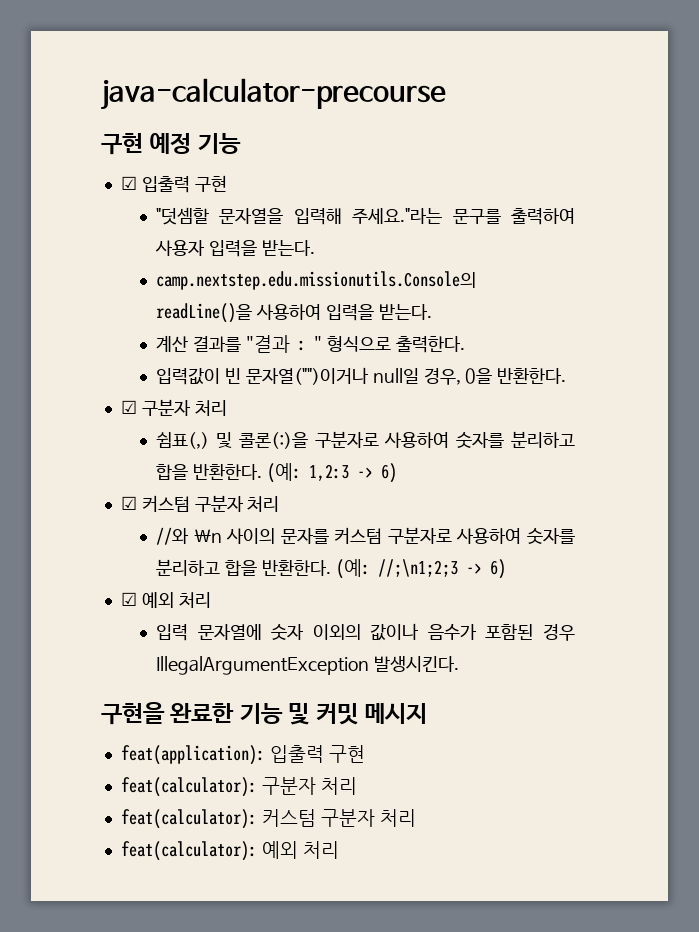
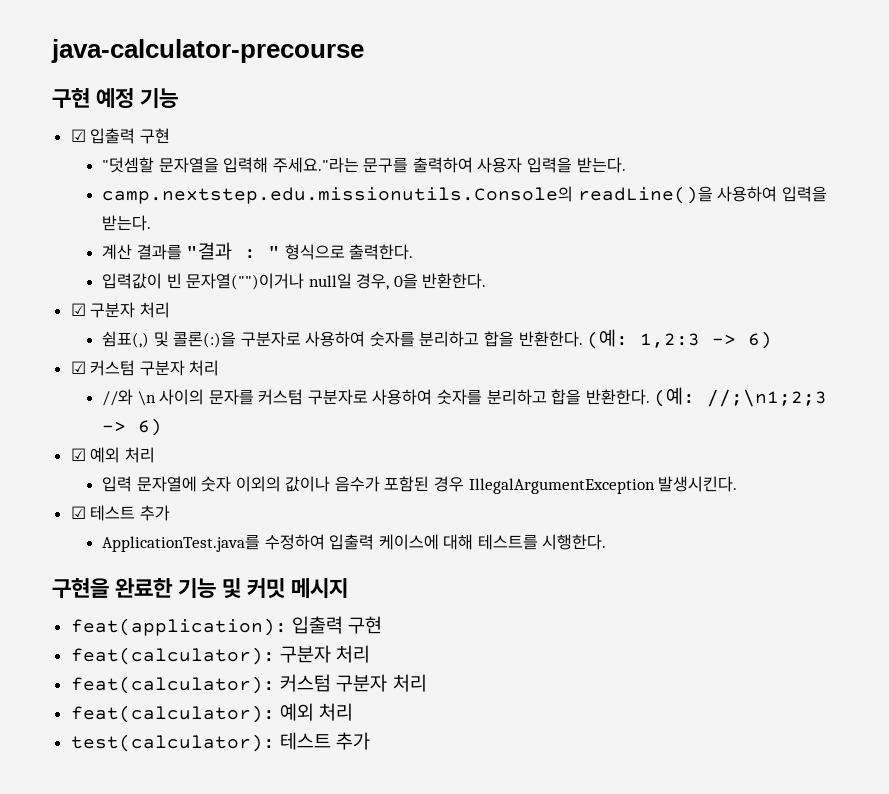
(459, 664) none -> [70,505,170,521] [101,534,607,552] // ☑ 테스트 추가 // ApplicationTest.java를 수정하여 입출력 케이스에 대해 테스트를 시행한다.
(339, 850) none -> [70,732,371,752] // test(calculator): 테스트 추가

